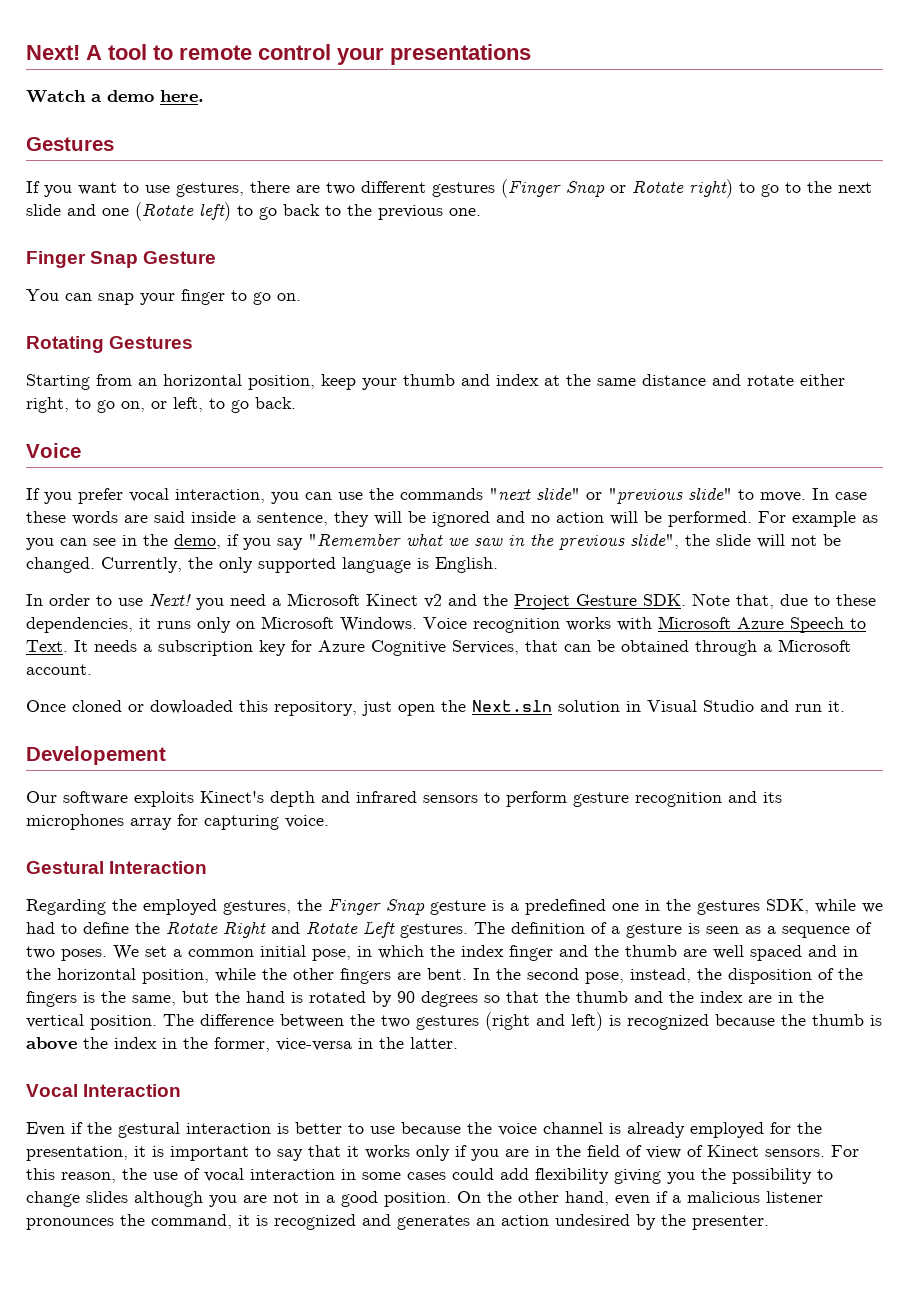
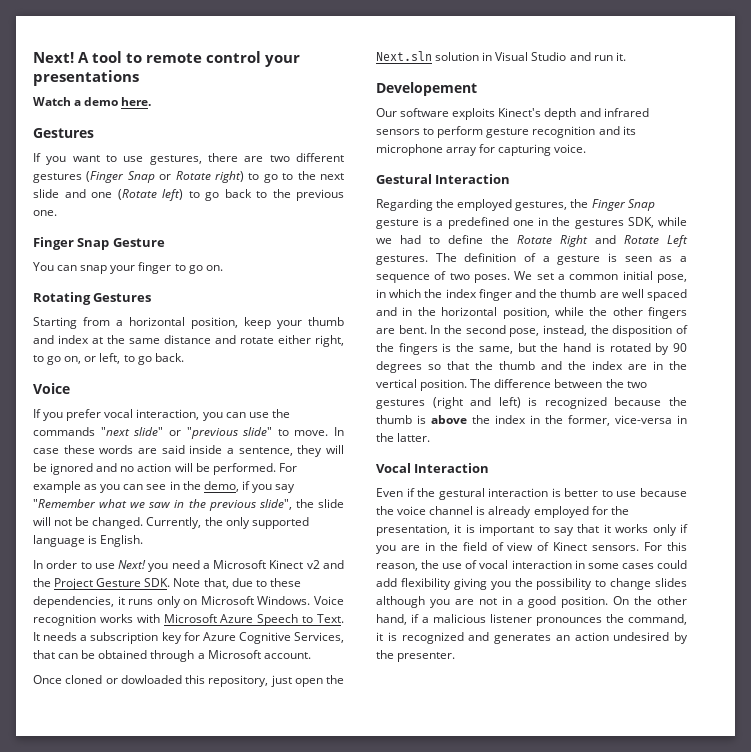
[138,378,157,386] an -> [116,320,123,326] a
[26,814,124,830] microphones -> [376,144,443,156] microphone
[615,1195,650,1205] even -> (407, 619) none

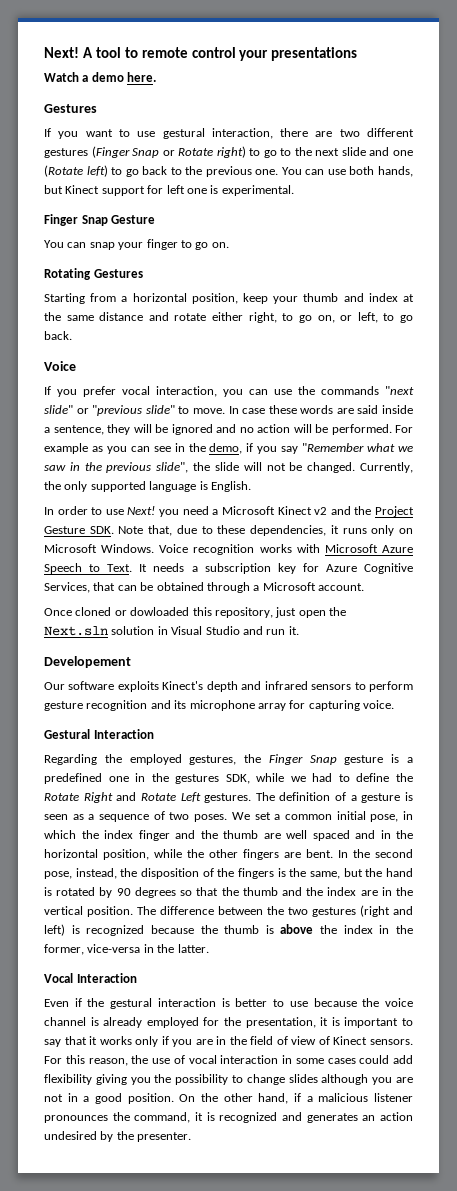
[149,155,202,165] gestures, -> [162,128,273,139] gestural interaction,
(57, 213) none -> [281,166,414,177] [44,185,294,196] You can use both hands, but Kinect support for left one is experimental.

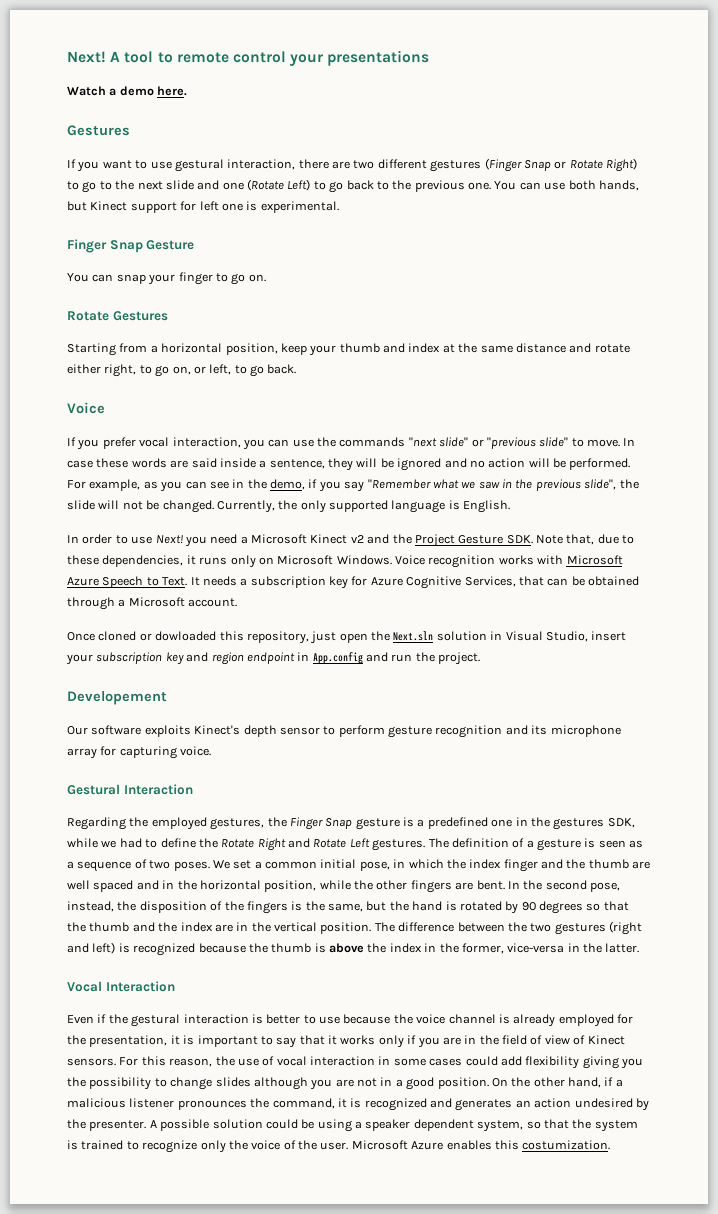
[216,146,246,158] right) -> [606,158,637,172] Right)
[86,165,108,177] left) -> [287,179,311,191] Left)
[44,268,91,280] Rotating -> [67,311,109,321] Rotate
[44,443,88,454] example -> [89,479,141,491] example,
[205,626,299,635] Studio and run it. -> [545,631,627,642] [66,652,481,665] Studio, insert your subscription key and region endpoint in App.config and run the project.
[241,681,352,690] and infrared sensors -> [279,727,320,735] sensor
(192, 1137) none -> [149,1119,638,1132] [67,1140,611,1153] A possible solution could be using a speaker dependent system, so that the system is trained to recognize only the voice of the user. Microsoft Azure enables this costumization.

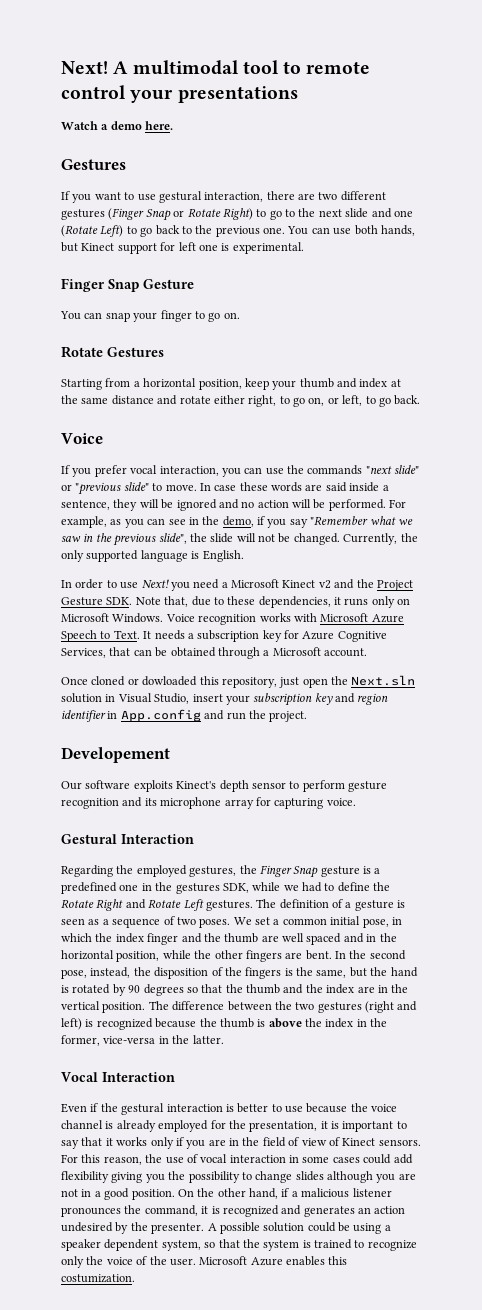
(121, 56) none -> [132,60,239,75] multimodal
[246,652,295,664] endpoint -> [61,710,106,722] identifier

